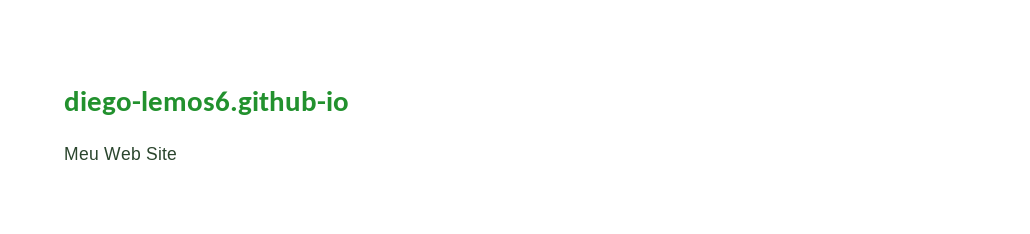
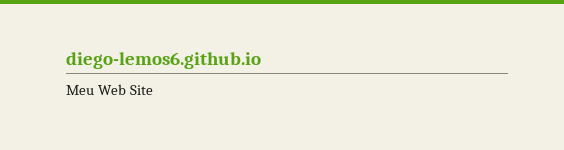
[64,91,349,115] diego-lemos6.github-io -> [66,52,261,69] diego-lemos6.github.io

